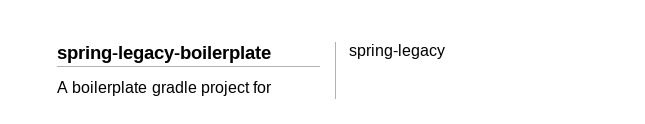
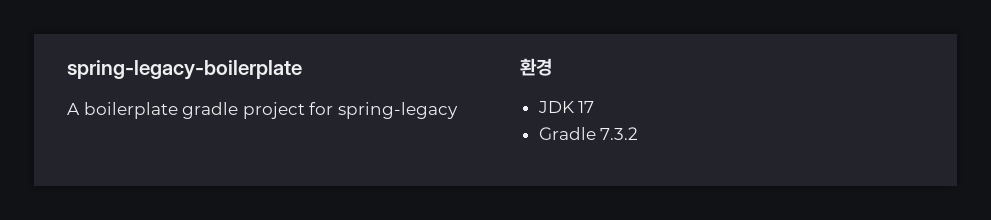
(445, 51) none -> [520,58,552,76] [537,101,595,113] [538,127,639,140] // 환경 // JDK 17 // Gradle 7.3.2

